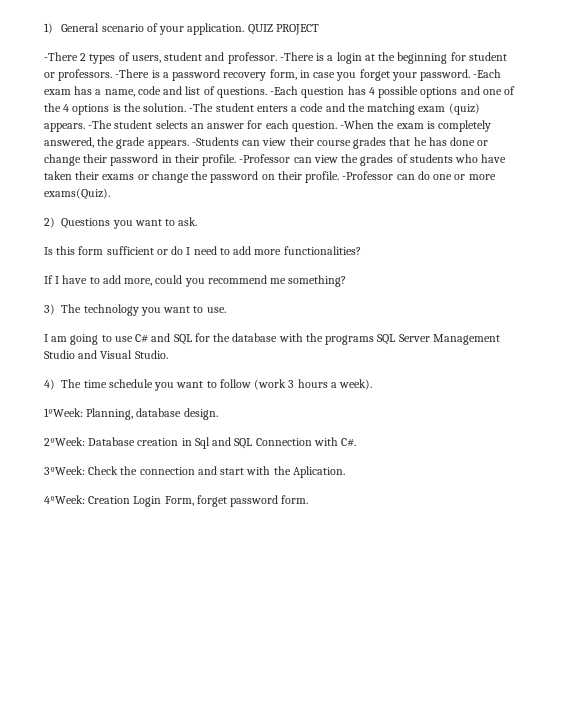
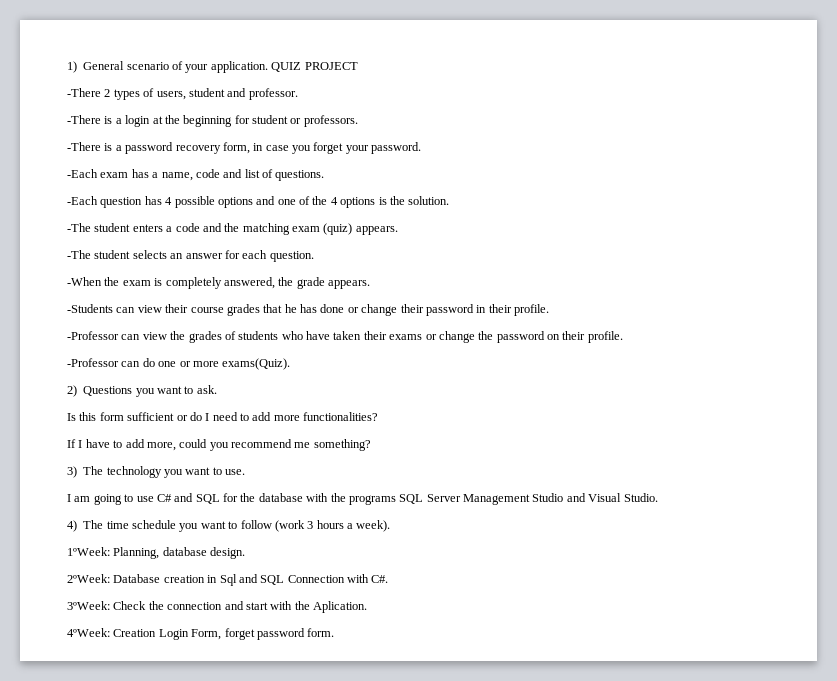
(277, 58) none -> (298, 94) //
(113, 75) none -> (358, 121) //
(471, 75) none -> (422, 148) //
(267, 92) none -> (325, 175) //
(187, 107) none -> (450, 200) //
(85, 127) none -> (398, 230) //
(337, 126) none -> (314, 256) //
(189, 144) none -> (370, 284) //
(237, 160) none -> (549, 310) //
(340, 177) none -> (623, 337) //

